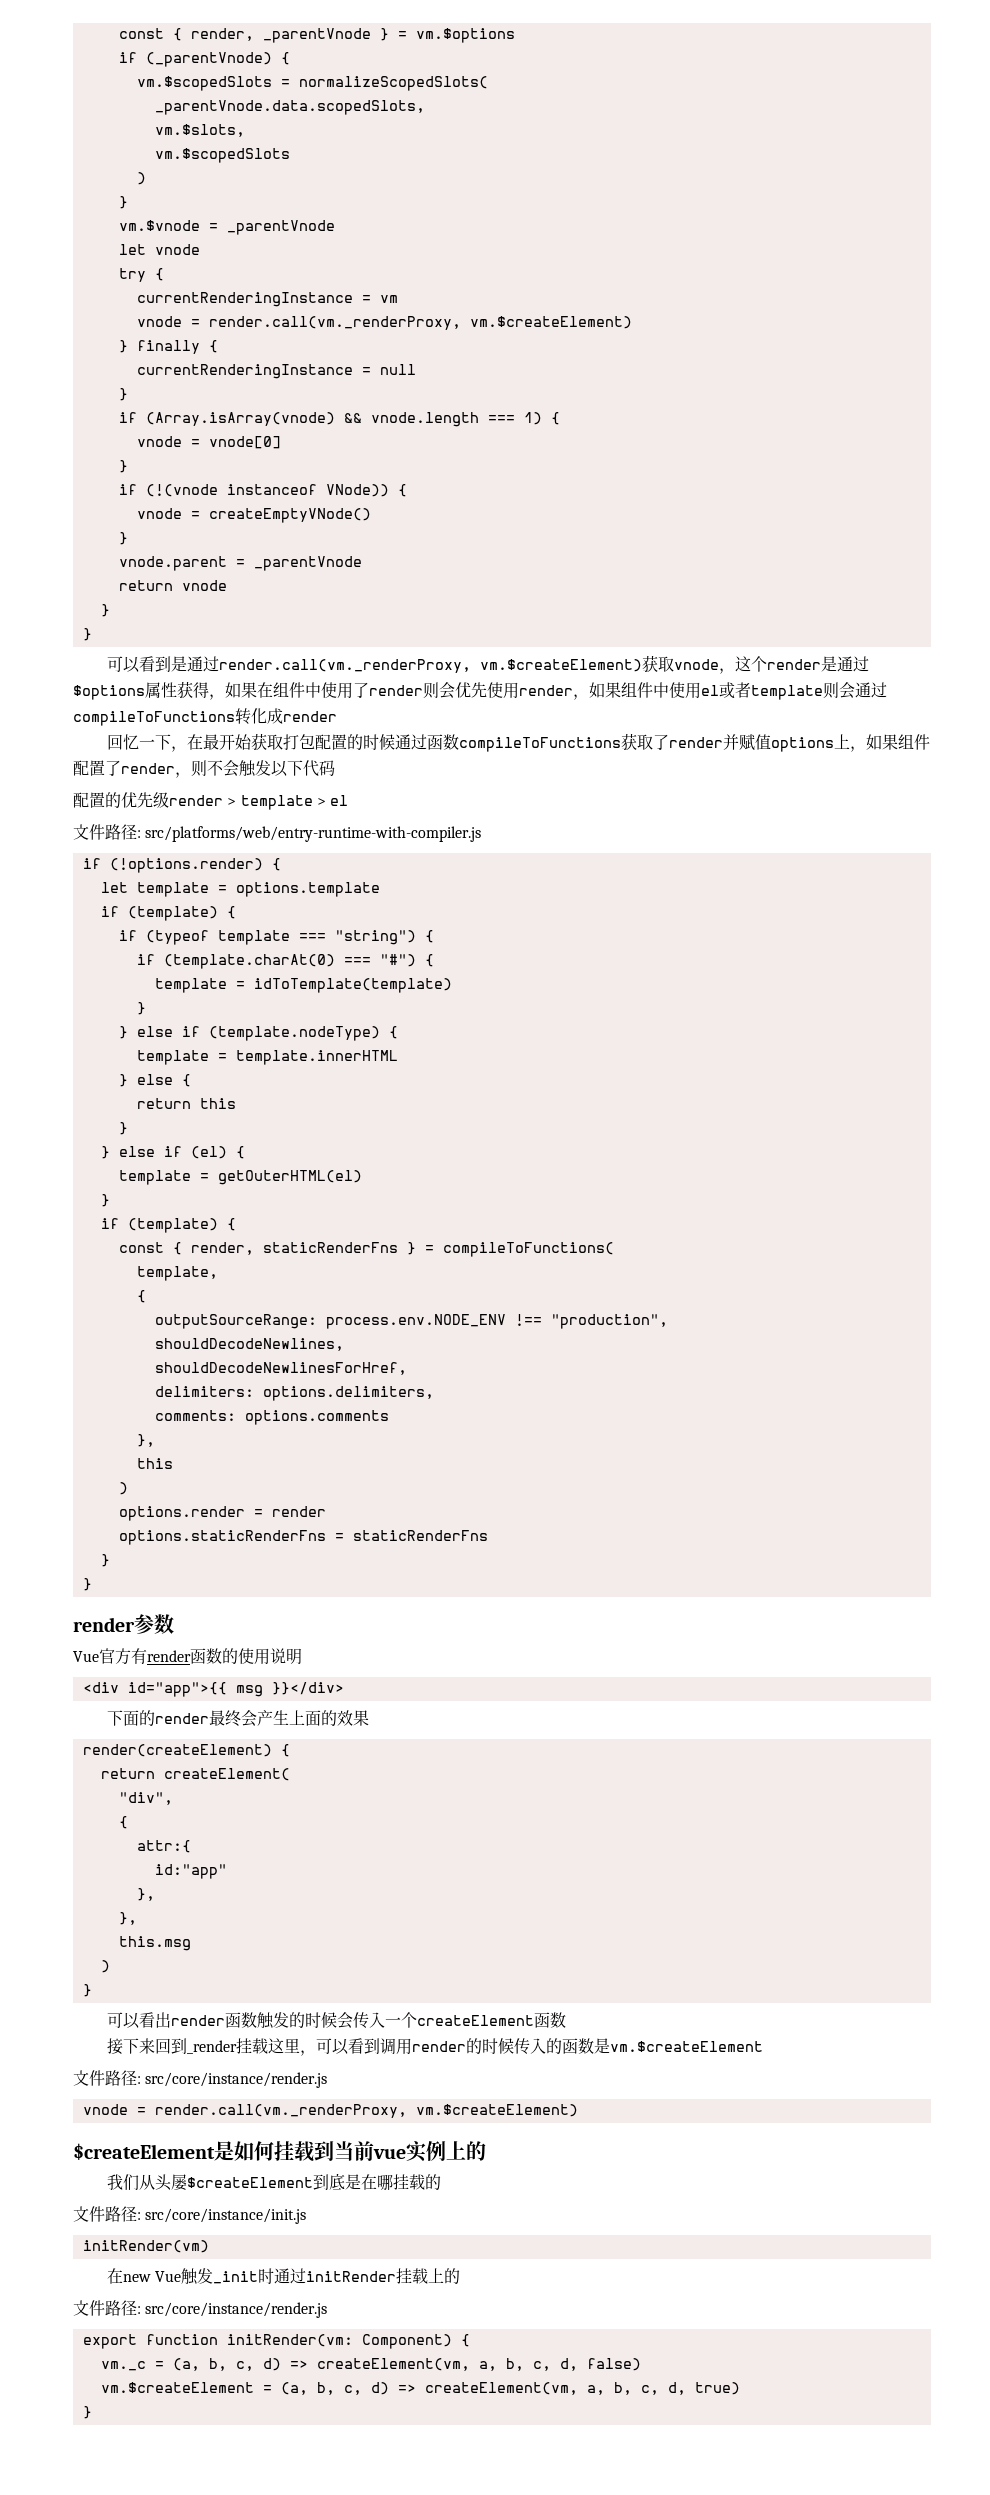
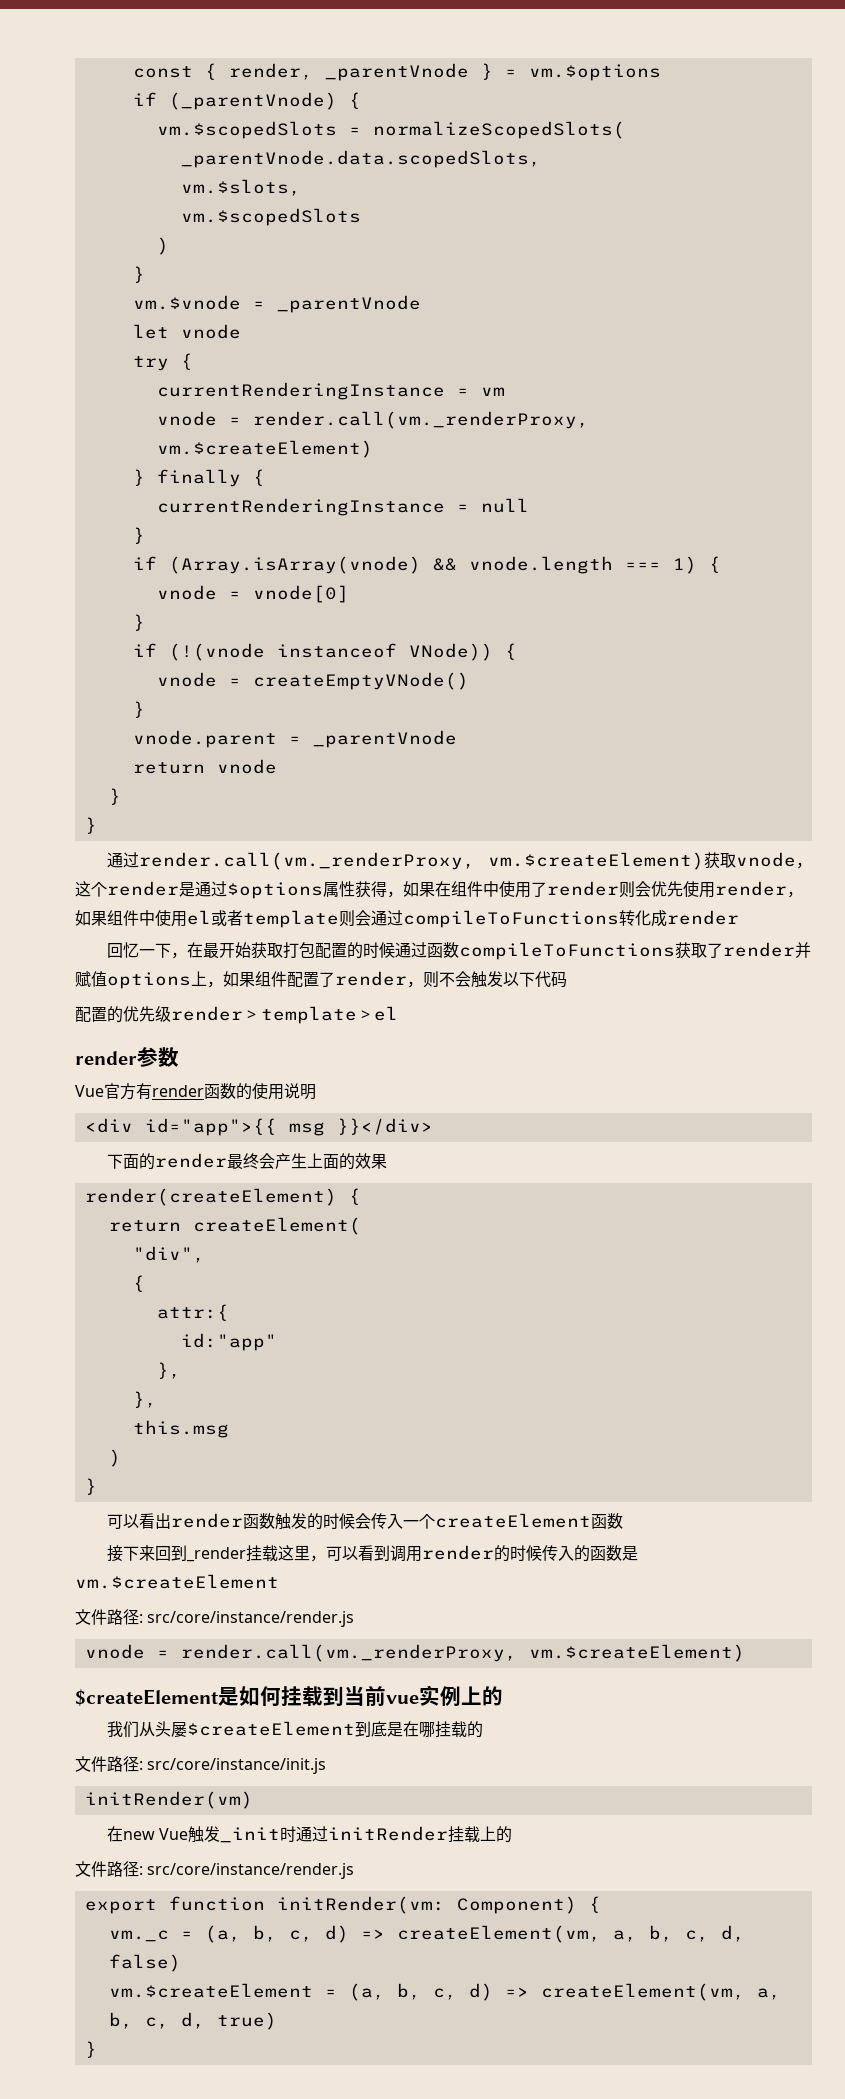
[107,656,188,673] 可以看到是 -> (97, 825) none
[73,824,482,842] [82,858,281,873] [100,882,380,897] [100,906,236,921] [118,930,434,945] [136,954,434,969] [154,978,452,993] [136,1002,146,1015] [118,1026,398,1041] [136,1050,398,1065] [118,1074,191,1087] [136,1098,236,1109] [118,1122,128,1135] [100,1146,245,1159] [118,1170,362,1185] [100,1194,110,1207] [100,1218,236,1233] [118,1242,614,1257] [136,1266,218,1281] [136,1290,146,1303] [154,1314,668,1329] [154,1338,344,1351] [154,1362,407,1375] [154,1386,434,1401] [154,1410,389,1425] [136,1434,155,1447] [136,1458,173,1469] [118,1482,128,1495] [118,1506,326,1521] [118,1530,488,1545] [100,1554,110,1567] [82,1578,92,1591] // 文件路径: src/platforms/web/entry-runtime-with-compiler.js // if (!options.render) { // let template = options.template // if (template) { // if (typeof template === "string") { // if (template.charAt(0) === "#") { // template = idToTemplate(template) // } // } else if (template.nodeType) { // template = template.innerHTML // } else { // return this // } // } else if (el) { // template = getOuterHTML(el) // } // if (template) { // const { render, staticRenderFns } = compileToFunctions( // template, // { // outputSourceRange: process.env.NODE_ENV !== "production", // shouldDecodeNewlines, // shouldDecodeNewlinesForHref, // delimiters: options.delimiters, // comments: options.comments // }, // this // ) // options.render = render // options.staticRenderFns = staticRenderFns // } // } -> (399, 1013) none

